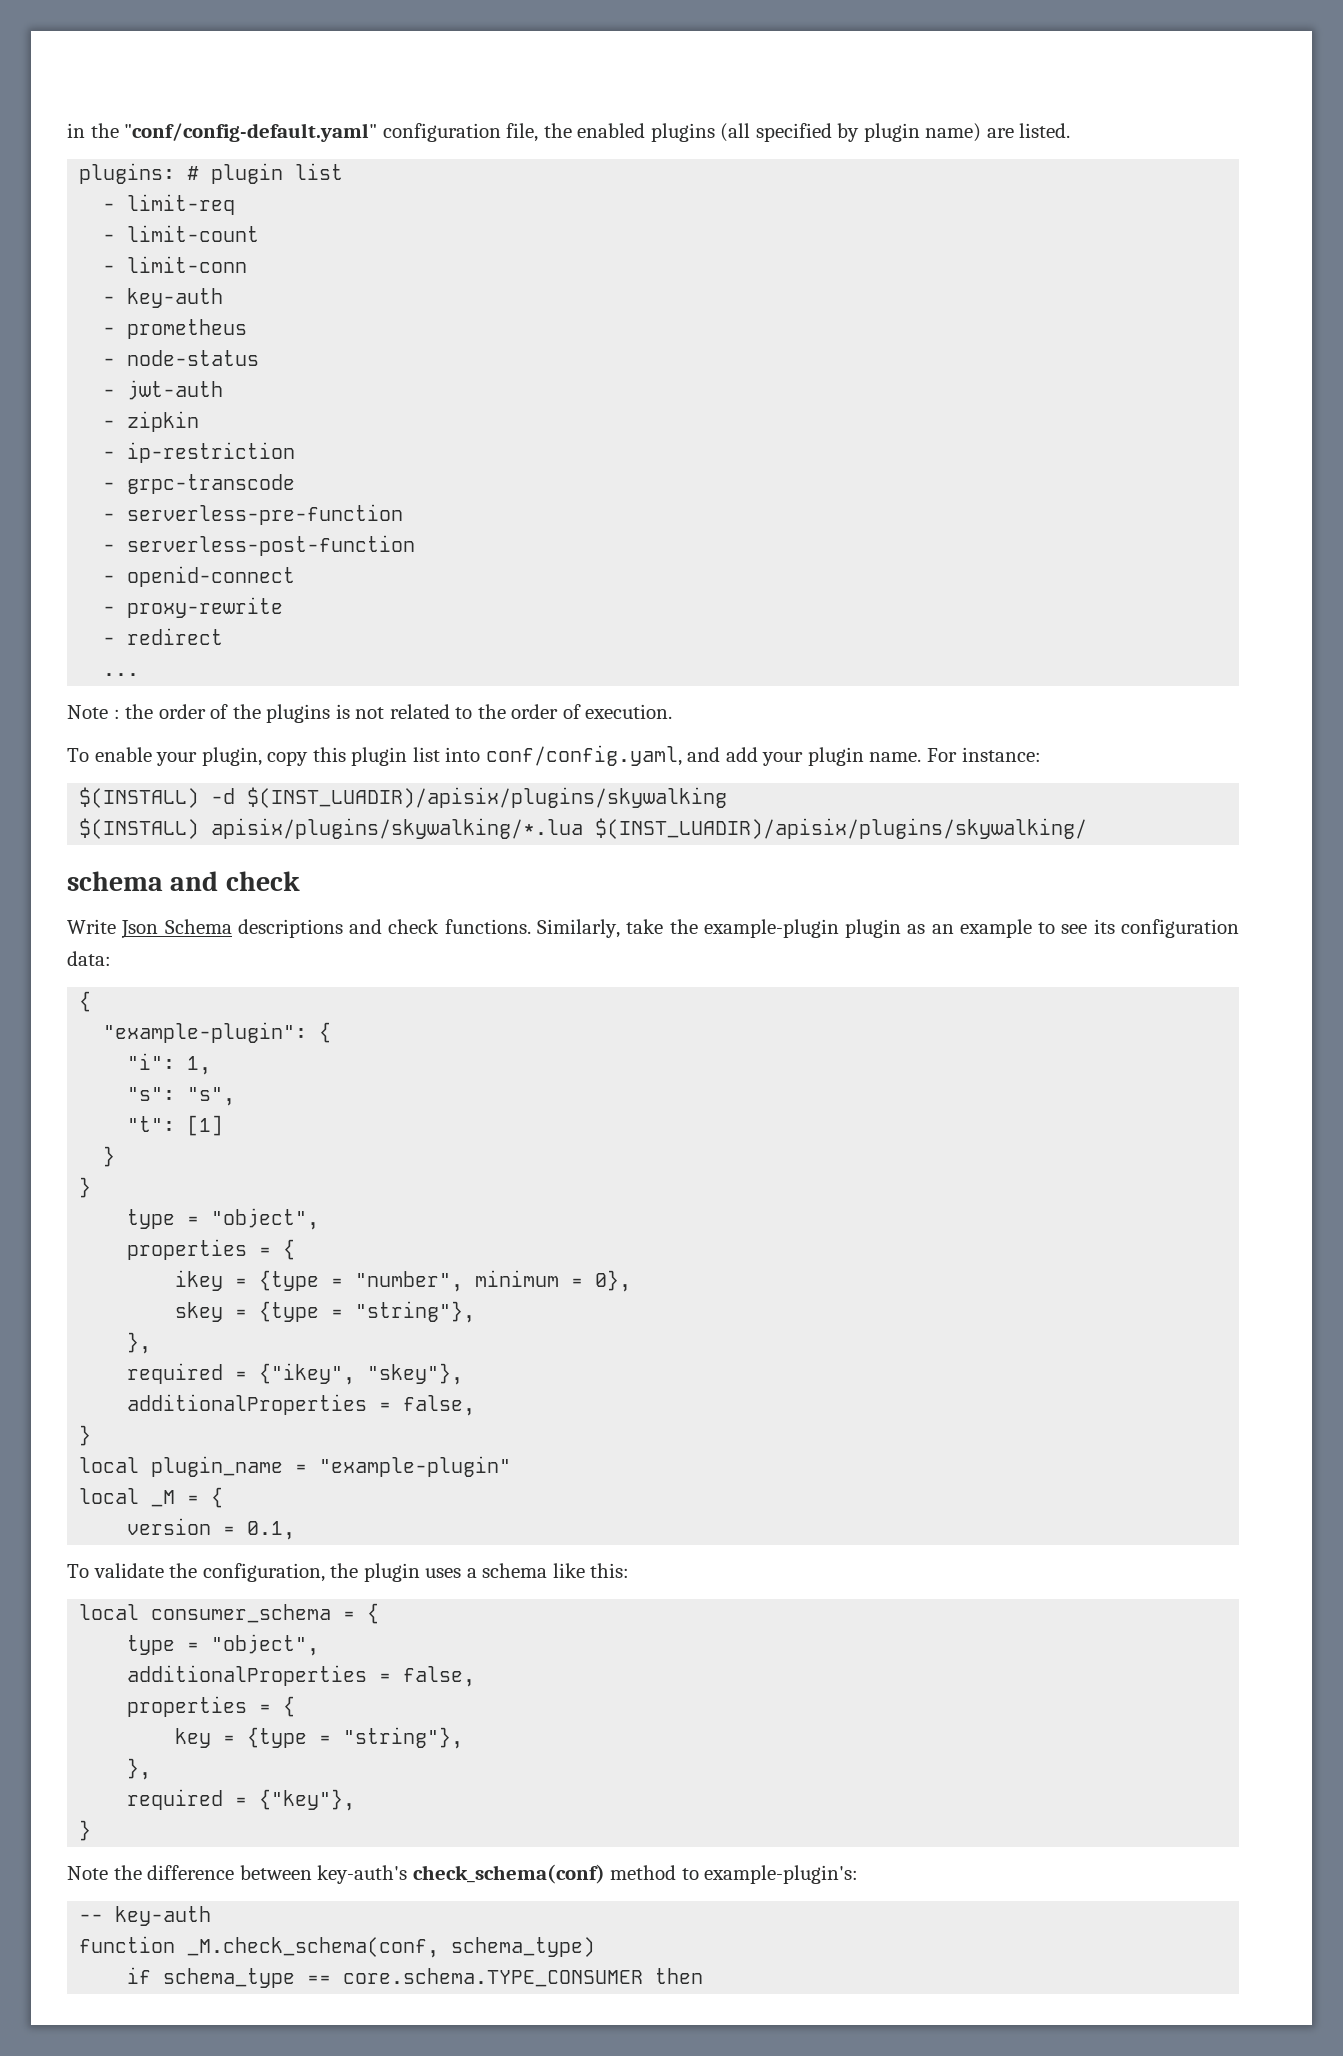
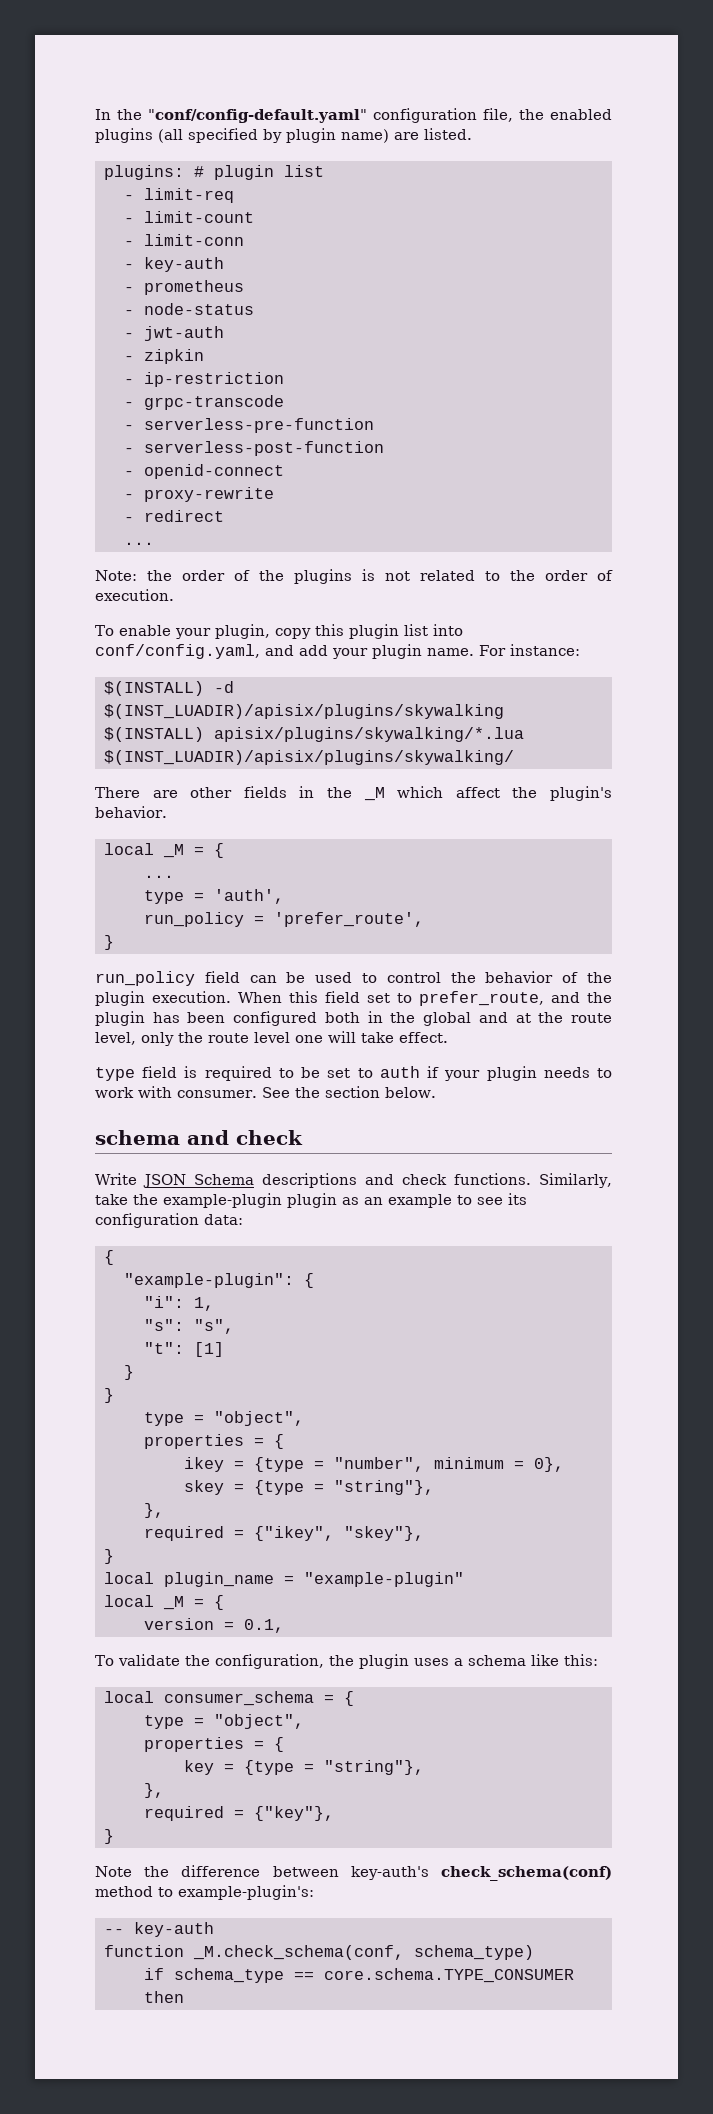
[67,123,85,138] in -> [95,109,111,120] In
[67,705,120,719] Note : -> [95,570,137,581] Note:
(1088, 828) none -> [95,786,613,801] [95,806,167,818] [104,843,224,858] [144,875,174,878] [144,889,284,904] [144,912,424,927] [104,935,114,950] [95,971,613,986] [95,991,612,1006] [95,1011,613,1026] [95,1031,448,1046] [95,1066,612,1081] [95,1086,436,1098] // There are other fields in the _M which affect the plugin's behavior. // local _M = { // ... // type = 'auth', // run_policy = 'prefer_route', // } // run_policy field can be used to control the behavior of the plugin execution. When this field set to prefer_route, and the plugin has been configured both in the global and at the route level, only the route level one will take effect. // type field is required to be set to auth if your plugin needs to work with consumer. See the section below.
[121,920,159,939] Json -> [143,1174,187,1188] JSON
[127,1394,476,1416] // additionalProperties = false, -> (424, 1533) none
[127,1665,476,1687] // additionalProperties = false, -> (304, 1721) none

